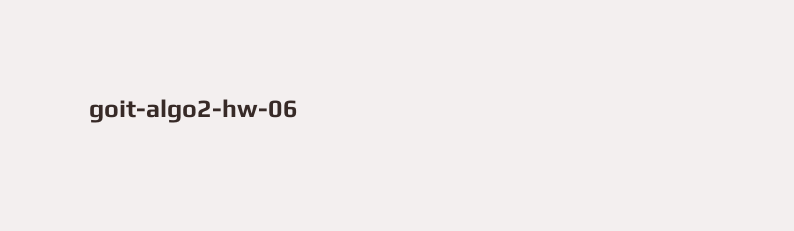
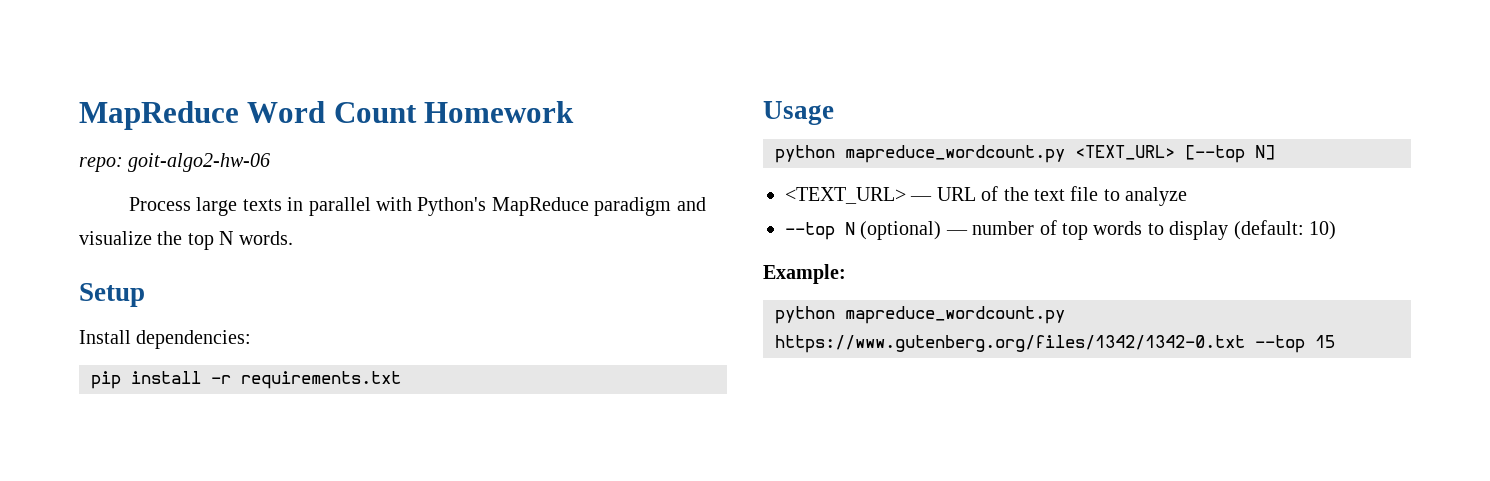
[89,99,298,123] goit-algo2-hw-06 -> [79,101,575,130] [79,153,271,172] [128,197,706,216] [79,231,293,250] [79,283,145,307] [79,330,252,349] [91,371,401,389] [763,101,834,125] [775,145,1275,163] [785,186,1188,206] [785,220,1336,240] [763,264,846,284] [775,306,1065,324] [775,335,1335,353] MapReduce Word Count Homework // repo: goit-algo2-hw-06 // Process large texts in parallel with Python's MapReduce paradigm and visualize the top N words. // Setup // Install dependencies: // pip install -r requirements.txt // Usage // python mapreduce_wordcount.py <TEXT_URL> [--top N] // <TEXT_URL> — URL of the text file to analyze // --top N (optional) — number of top words to display (default: 10) // Example: // python mapreduce_wordcount.py https://www.gutenberg.org/files/1342/1342-0.txt --top 15

